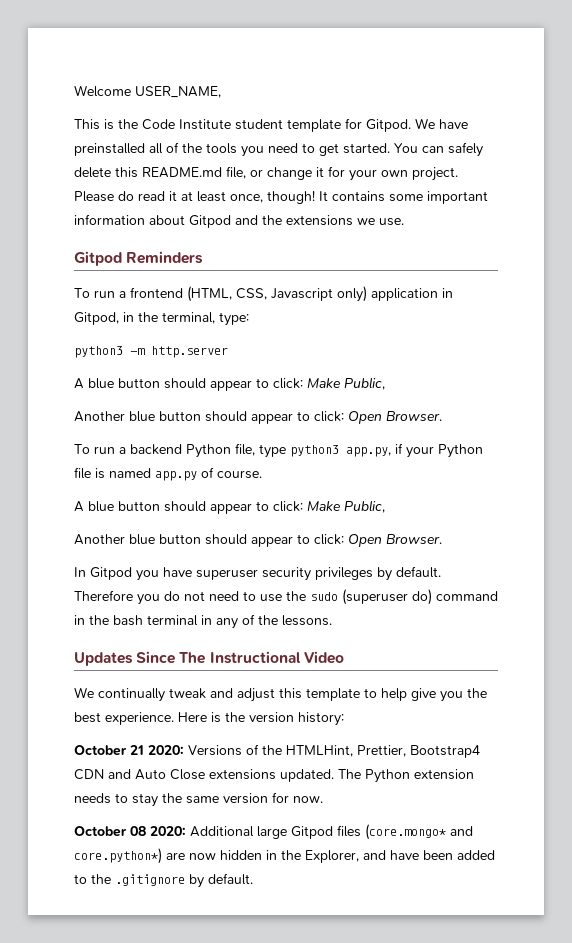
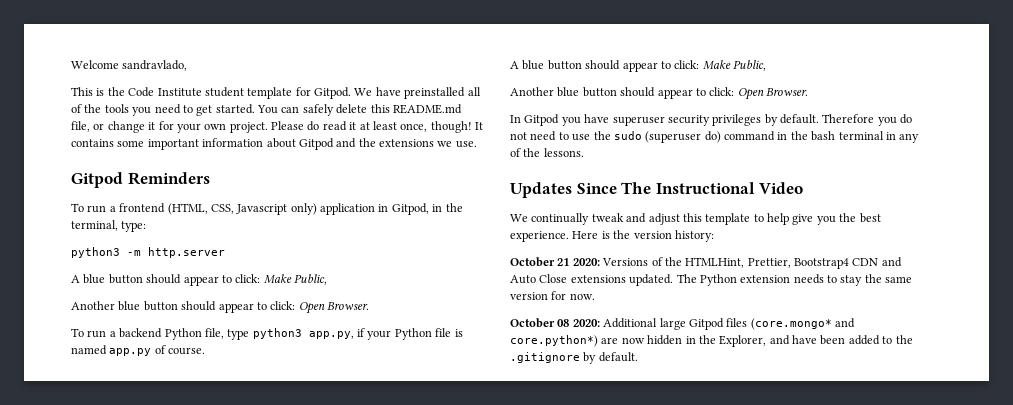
[135,86,221,98] USER_NAME, -> [122,60,188,71] sandravlado,

